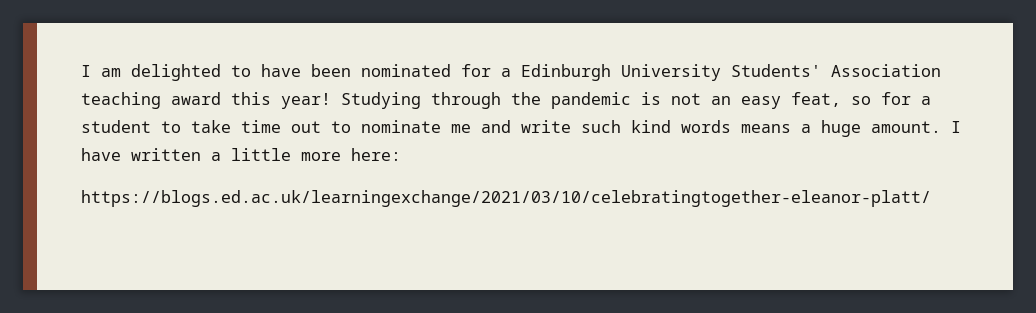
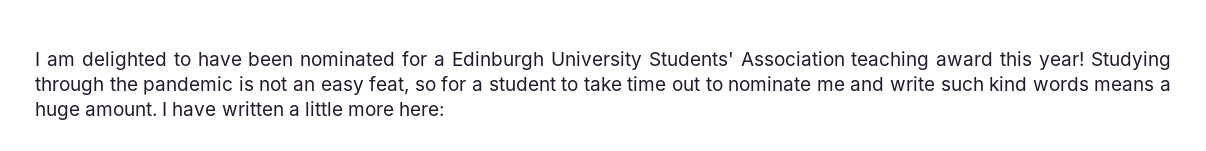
[81,190,931,207] // https://blogs.ed.ac.uk/learningexchange/2021/03/10/celebratingtogether-eleanor-platt/ -> (445, 109) none

